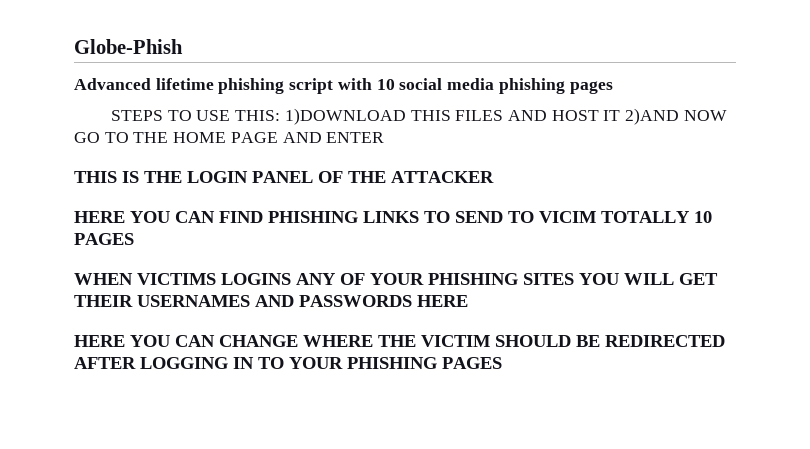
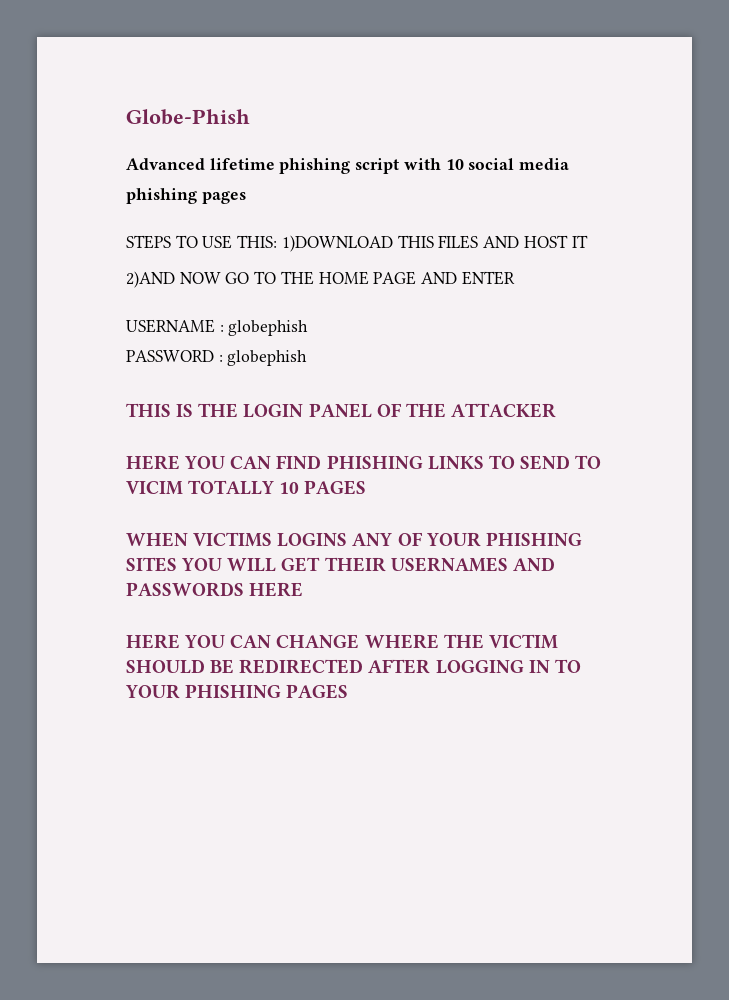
(621, 115) none -> (588, 241) //
(385, 137) none -> [126,319,309,336] [126,350,308,366] // USERNAME : globephish // PASSWORD : globephish

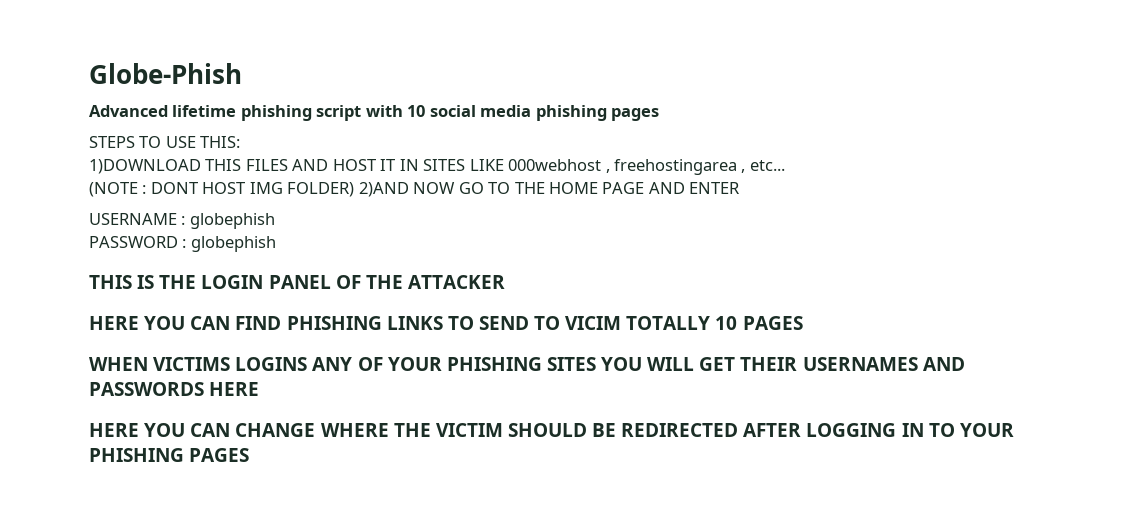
(278, 241) none -> (241, 142) //
(588, 241) // -> [399,159,785,175] [89,182,355,197] IN SITES LIKE 000webhost , freehostingarea , etc... // (NOTE : DONT HOST IMG FOLDER)

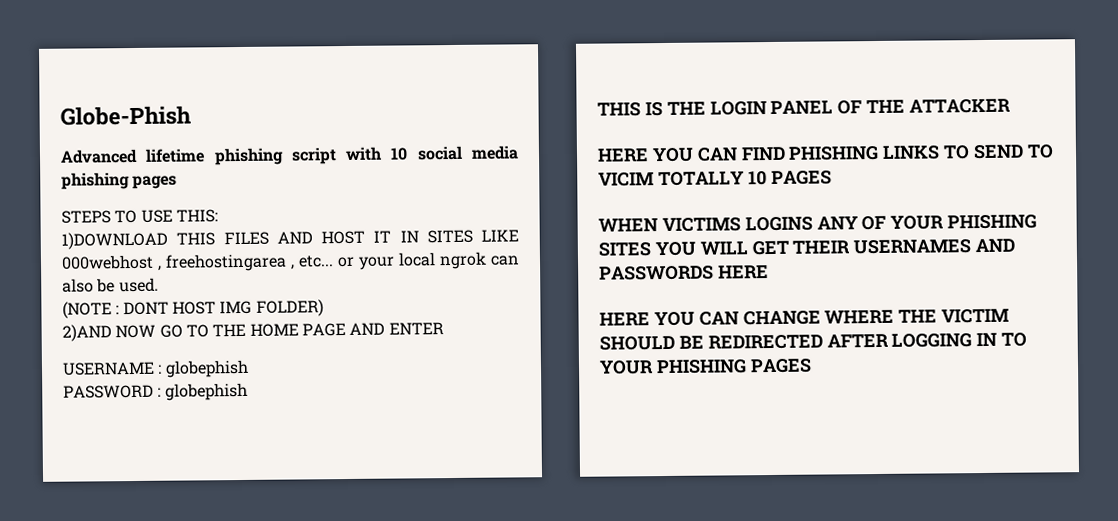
(785, 165) none -> [337,251,520,270] [62,277,159,293] or your local ngrok can also be used.
(355, 189) none -> (324, 308) //

